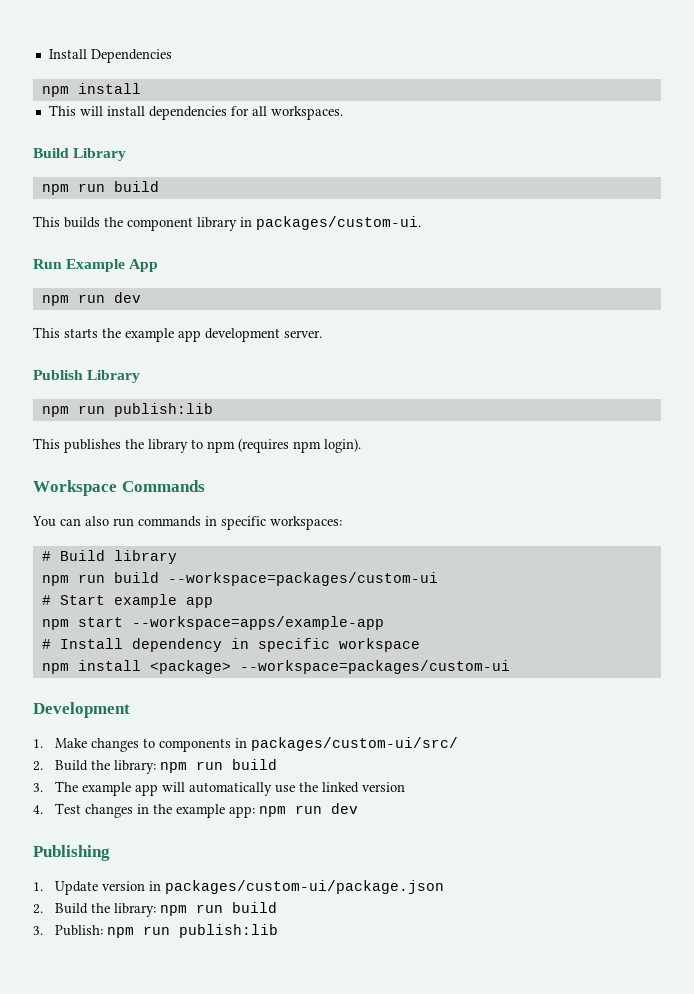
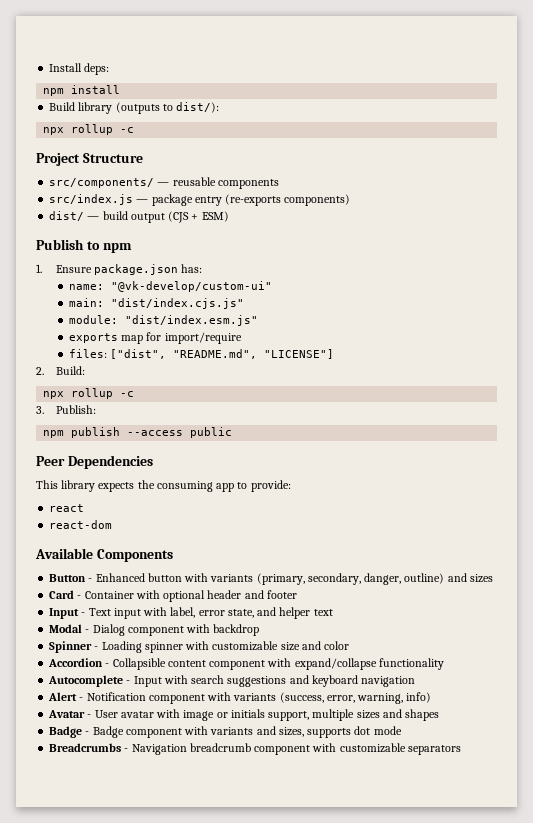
[48,49,172,63] Install Dependencies -> [49,63,110,75] Install deps:
[48,105,343,120] [33,148,127,161] [41,181,159,195] [33,216,421,231] [33,259,159,272] [41,292,141,306] [33,327,322,342] [33,370,141,383] [41,403,213,417] [33,438,361,453] [33,480,205,496] [32,516,342,530] [41,550,177,564] [41,572,438,586] [41,594,213,608] [41,616,384,630] [41,638,420,652] [41,660,510,674] [33,702,130,718] [33,737,458,752] [33,759,277,774] [33,781,405,796] [33,803,358,818] [33,845,110,861] [33,880,444,895] [33,902,277,917] [33,924,278,938] This will install dependencies for all workspaces. // Build Library // npm run build // This builds the component library in packages/custom-ui. // Run Example App // npm run dev // This starts the example app development server. // Publish Library // npm run publish:lib // This publishes the library to npm (requires npm login). // Workspace Commands // You can also run commands in specific workspaces: // # Build library // npm run build --workspace=packages/custom-ui // # Start example app // npm start --workspace=apps/example-app // # Install dependency in specific workspace // npm install <package> --workspace=packages/custom-ui // Development // 1. Make changes to components in packages/custom-ui/src/ // 2. Build the library: npm run build // 3. The example app will automatically use the linked version // 4. Test changes in the example app: npm run dev // Publishing // 1. Update version in packages/custom-ui/package.json // 2. Build the library: npm run build // 3. Publish: npm run publish:lib -> [49,102,220,114] [43,124,135,135] [36,153,143,166] [49,177,279,189] [49,194,351,206] [49,211,229,223] [36,239,132,253] [36,264,203,275] [68,281,272,292] [68,298,244,309] [68,315,258,326] [68,332,242,344] [68,349,335,359] [36,366,85,375] [43,388,135,399] [36,405,96,414] [43,427,233,438] [36,455,153,469] [36,480,291,492] [49,504,85,512] [49,520,113,529] [35,548,173,562] [49,573,493,585] [49,590,297,602] [49,607,333,619] [49,624,260,636] [49,641,350,653] [48,658,444,670] [48,675,416,687] [48,692,432,704] [48,709,440,721] [49,726,402,738] [49,743,461,755] Build library (outputs to dist/): // npx rollup -c // Project Structure // src/components/ — reusable components // src/index.js — package entry (re-exports components) // dist/ — build output (CJS + ESM) // Publish to npm // 1. Ensure package.json has: // name: "@vk-develop/custom-ui" // main: "dist/index.cjs.js" // module: "dist/index.esm.js" // exports map for import/require // files: ["dist", "README.md", "LICENSE"] // 2. Build: // npx rollup -c // 3. Publish: // npm publish --access public // Peer Dependencies // This library expects the consuming app to provide: // react // react-dom // Available Components // Button - Enhanced button with variants (primary, secondary, danger, outline) and sizes // Card - Container with optional header and footer // Input - Text input with label, error state, and helper text // Modal - Dialog component with backdrop // Spinner - Loading spinner with customizable size and color // Accordion - Collapsible content component with expand/collapse functionality // Autocomplete - Input with search suggestions and keyboard navigation // Alert - Notification component with variants (success, error, warning, info) // Avatar - User avatar with image or initials support, multiple sizes and shapes // Badge - Badge component with variants and sizes, supports dot mode // Breadcrumbs - Navigation breadcrumb component with customizable separators

